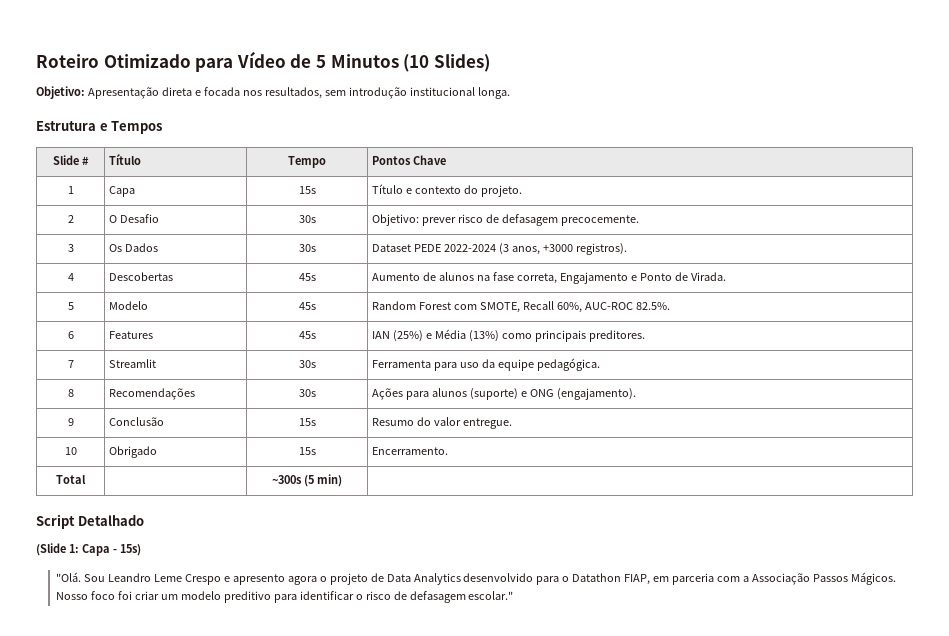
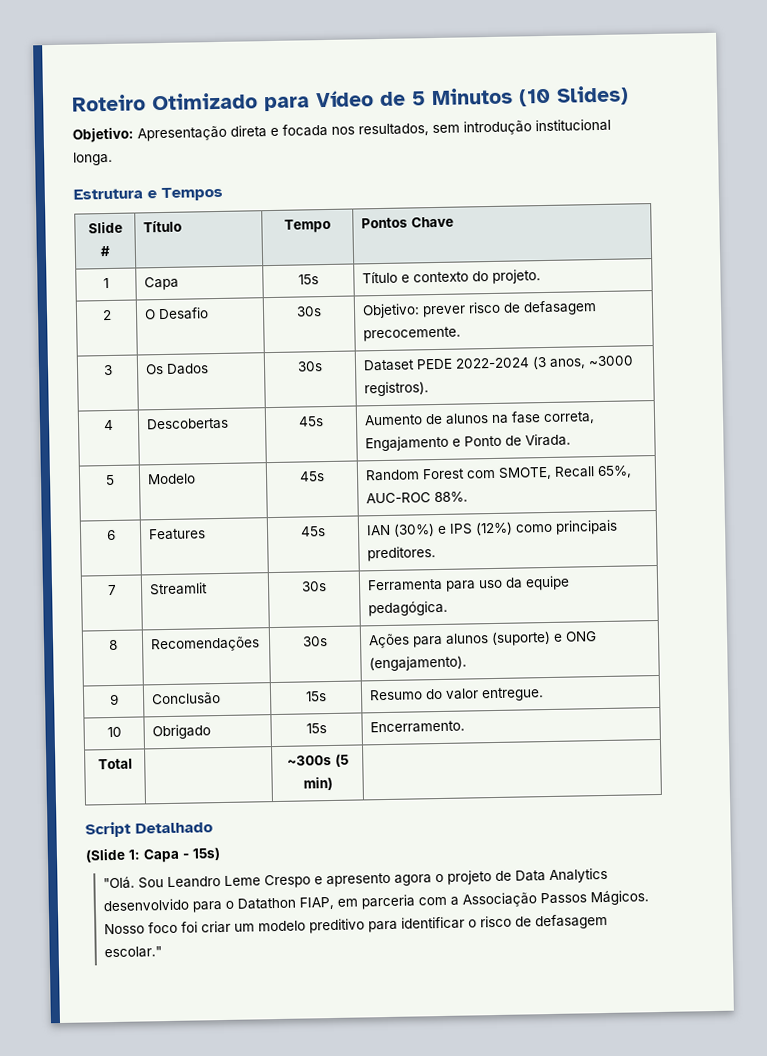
[543,244,574,252] +3000 -> [588,355,635,367] ~3000
[557,302,670,313] 60%, AUC-ROC 82.5%. -> [597,465,633,479] [366,491,469,504] 65%, AUC-ROC 88%.
[393,329,500,342] (25%) e Média (13%) -> [393,521,514,537] (30%) e IPS (12%)

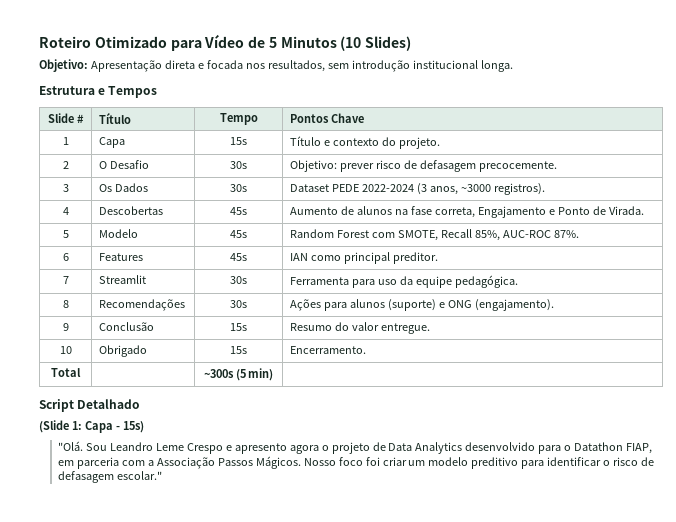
[597,465,633,479] [366,491,469,504] 65%, AUC-ROC 88%. -> [474,230,579,241] 85%, AUC-ROC 87%.
[393,519,619,537] [367,546,437,562] (30%) e IPS (12%) como principais preditores. -> [310,252,438,264] como principal preditor.

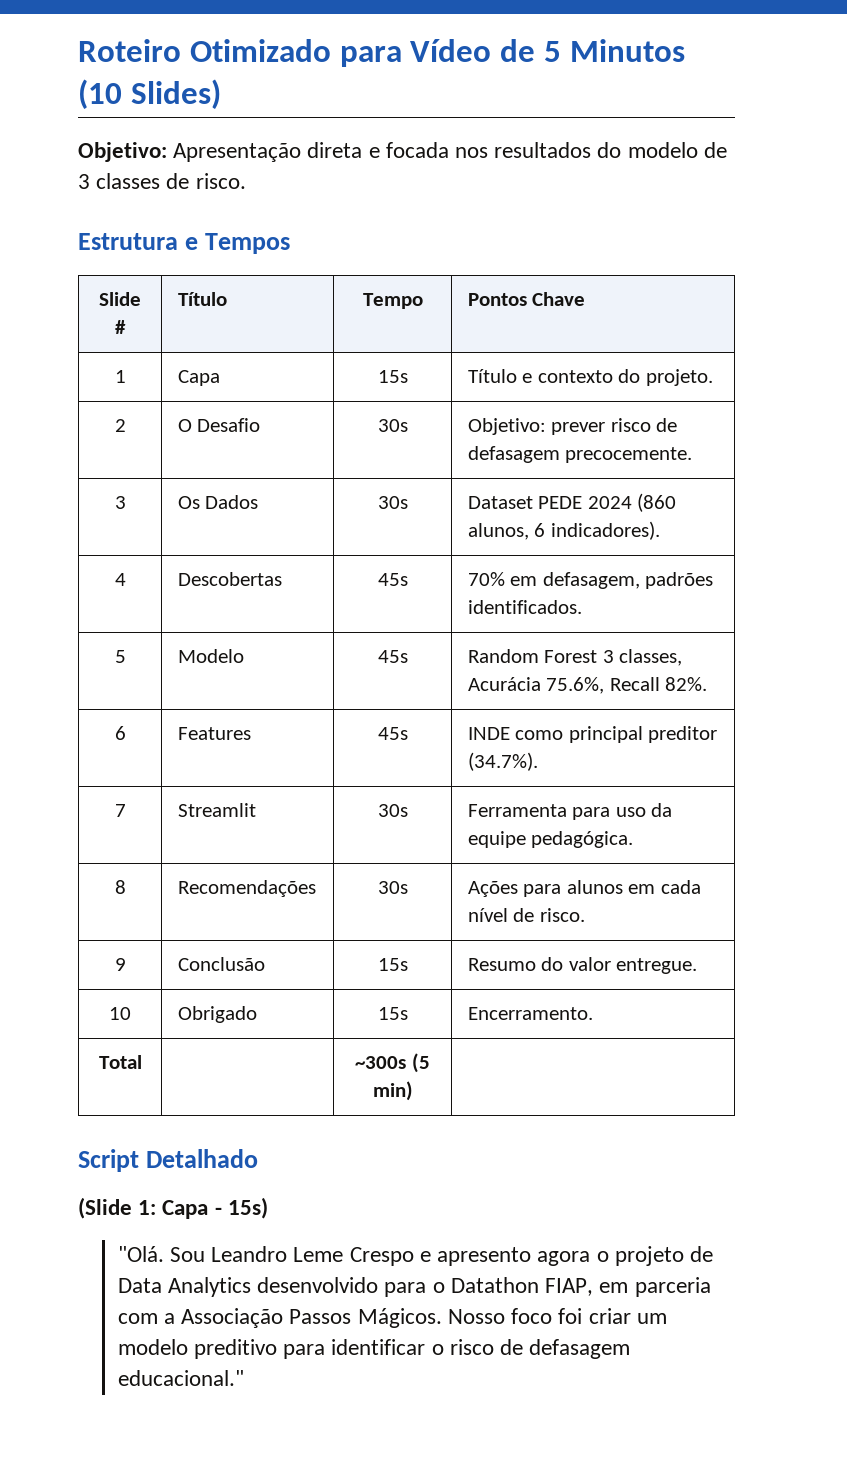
[267,60,513,72] resultados, sem introdução institucional longa. -> [494,142,727,158] [78,173,246,189] resultados do modelo de 3 classes de risco.
[361,183,545,195] [62,207,69,215] [98,206,163,215] [230,207,247,215] [289,206,644,218] 2022-2024 (3 anos, ~3000 registros). // 4 | Descobertas | 45s | Aumento de alunos na fase correta, Engajamento e Ponto de Virada. -> [587,493,677,512] [467,521,660,540] [114,573,126,586] [177,572,282,586] [377,573,408,586] [467,572,714,589] [467,600,582,614] 2024 (860 alunos, 6 indicadores). // 4 | Descobertas | 45s | 70% em defasagem, padrões identificados.
[371,229,579,241] com SMOTE, Recall 85%, AUC-ROC 87%. -> [602,649,683,666] [467,677,708,694] 3 classes, Acurácia 75.6%, Recall 82%.
[289,253,308,261] IAN -> [467,727,510,740] INDE
[392,252,438,264] preditor. -> [648,726,718,743] [467,752,538,771] preditor (34.7%).
[387,299,554,311] (suporte) e ONG (engajamento). -> [628,880,701,894] [467,908,585,922] em cada nível de risco.
[116,471,162,480] escolar." -> [117,1370,244,1386] educacional."

